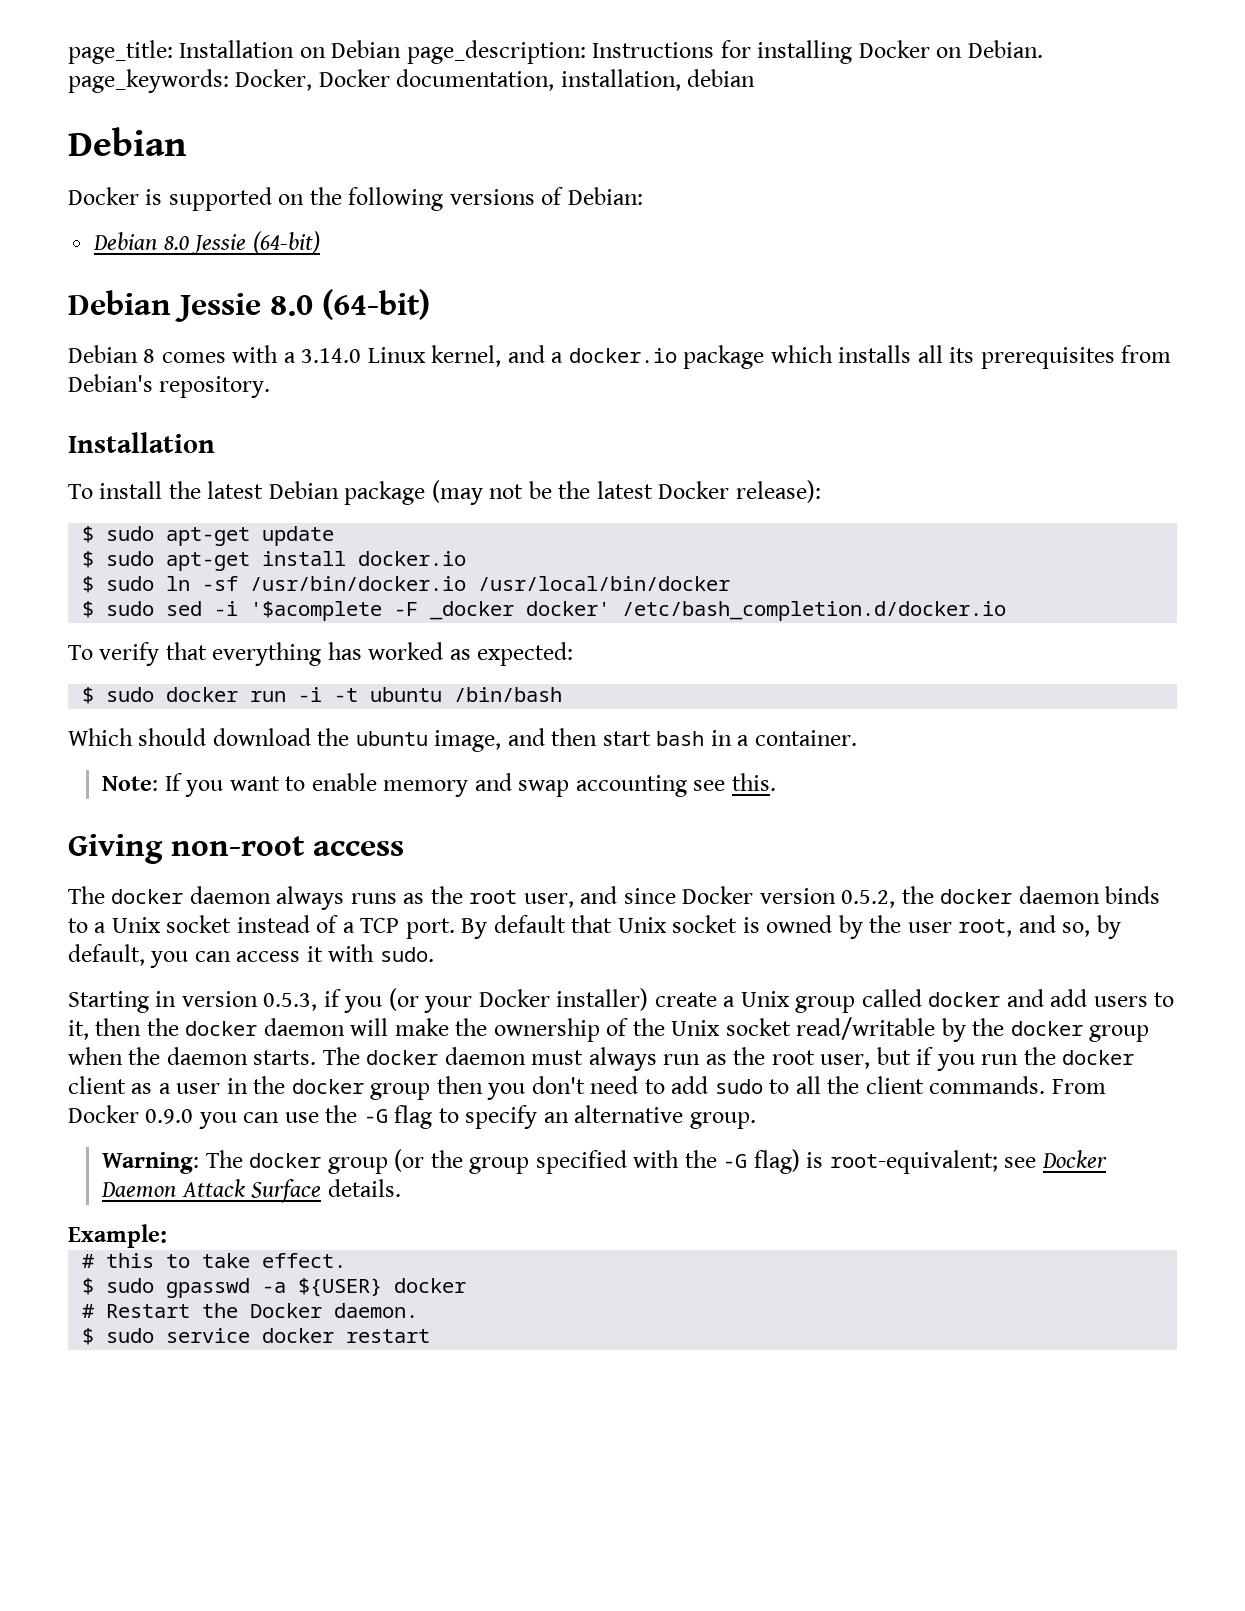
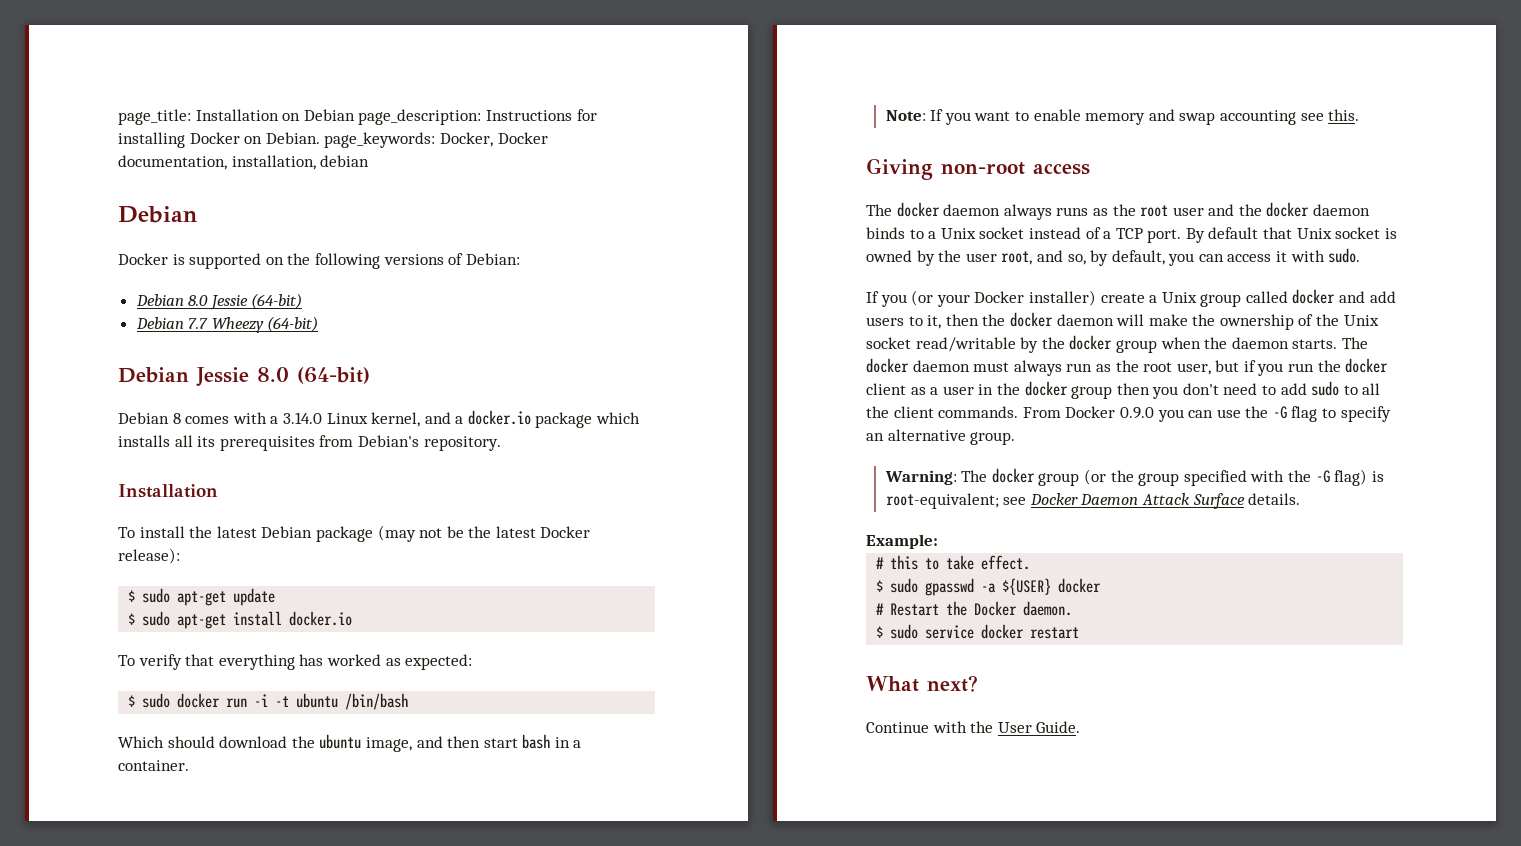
(320, 242) none -> [135,316,319,333] // Debian 7.7 Wheezy (64-bit)
[82,576,731,593] [82,601,1007,621] // $ sudo ln -sf /usr/bin/docker.io /usr/local/bin/docker // $ sudo sed -i '$acomplete -F _docker docker' /etc/bash_completion.d/docker.io -> (353, 618) none
[523,886,896,908] user, and since Docker version 0.5.2, -> [1172,204,1235,216] user and
[68,989,341,1013] Starting in version 0.5.3, if -> [866,291,879,303] If
(431, 1336) none -> [866,675,978,692] [866,721,1081,733] // What next? // Continue with the User Guide.

